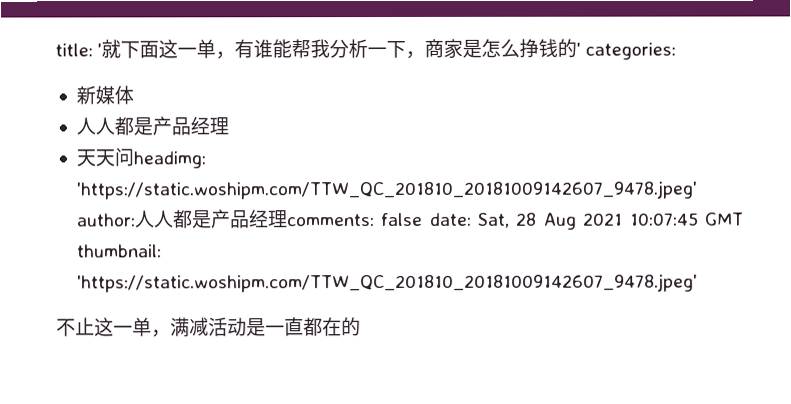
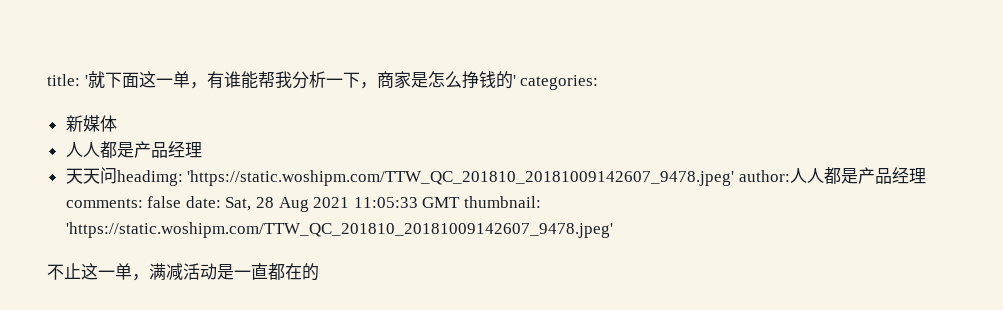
[629,212,699,226] 10:07:45 -> [353,197,418,208] 11:05:33

